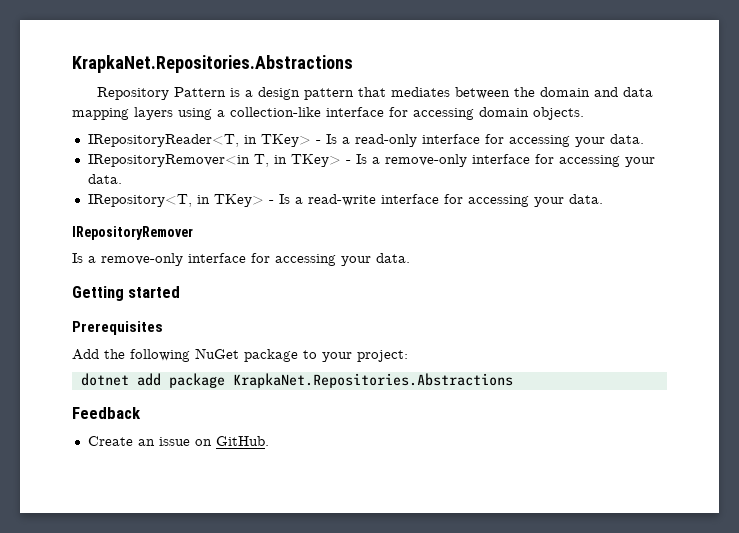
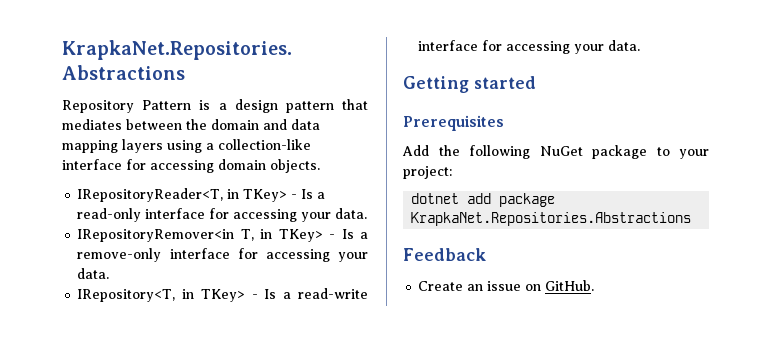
[72,226,193,240] [72,253,410,266] // IRepositoryRemover // Is a remove-only interface for accessing your data. -> (641, 45) none

